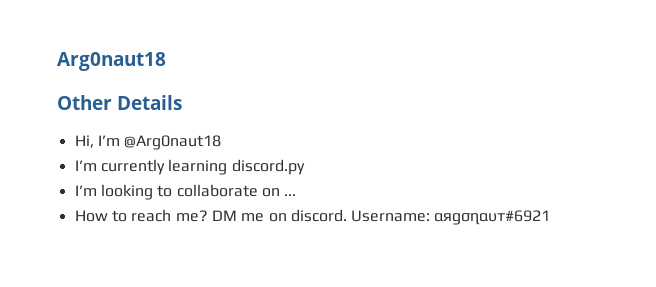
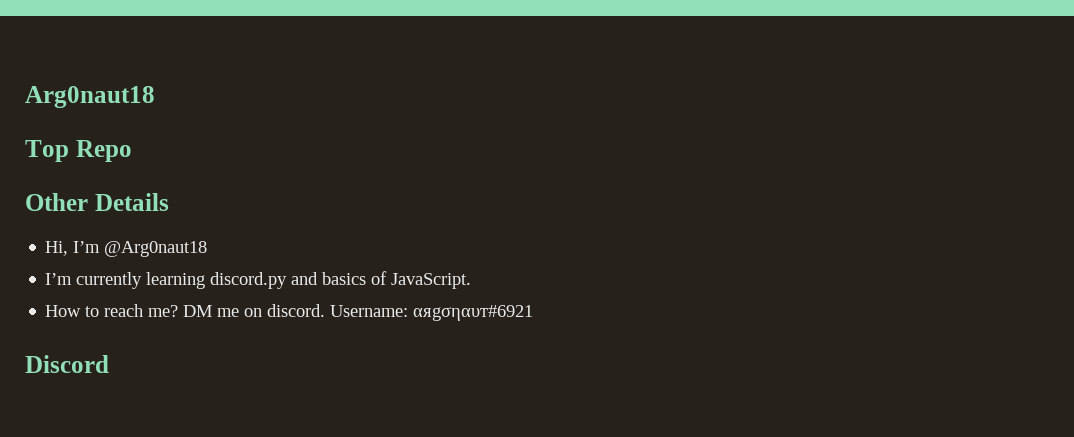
(166, 61) none -> [25,140,132,162] // Top Repo
[74,184,297,200] // I’m looking to collaborate on ... -> [291,271,472,289] and basics of JavaScript.
(551, 217) none -> [25,355,109,373] // Discord

